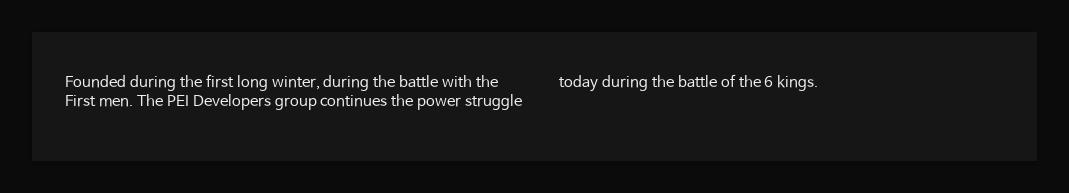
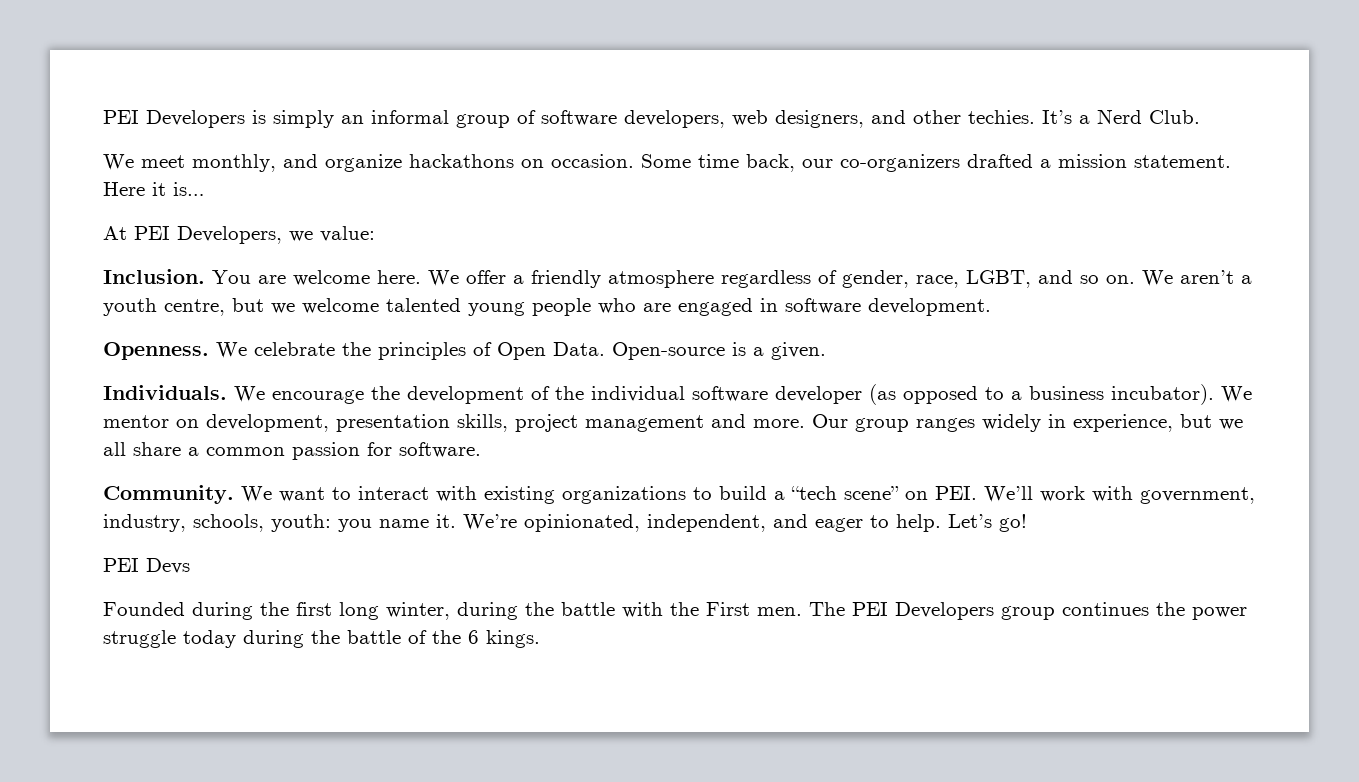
(65, 81) none -> [103,109,1200,128] [103,154,1231,172] [103,182,205,196] [103,226,375,244] [103,269,1252,288] [103,298,991,316] [103,342,826,360] [103,384,1252,405] [103,414,1243,432] [103,442,481,460] [103,485,1255,504] [103,514,1027,532] [103,558,190,574] PEI Developers is simply an informal group of software developers, web designers, and other techies. It’s a Nerd Club. // We meet monthly, and organize hackathons on occasion. Some time back, our co-organizers drafted a mission statement. Here it is… // At PEI Developers, we value: // Inclusion. You are welcome here. We offer a friendly atmosphere regardless of gender, race, LGBT, and so on. We aren’t a youth centre, but we welcome talented young people who are engaged in software development. // Openness. We celebrate the principles of Open Data. Open-source is a given. // Individuals. We encourage the development of the individual software developer (as opposed to a business incubator). We mentor on development, presentation skills, project management and more. Our group ranges widely in experience, but we all share a common passion for software. // Community. We want to interact with existing organizations to build a “tech scene” on PEI. We’ll work with government, industry, schools, youth: you name it. We’re opinionated, independent, and eager to help. Let’s go! // PEI Devs //

